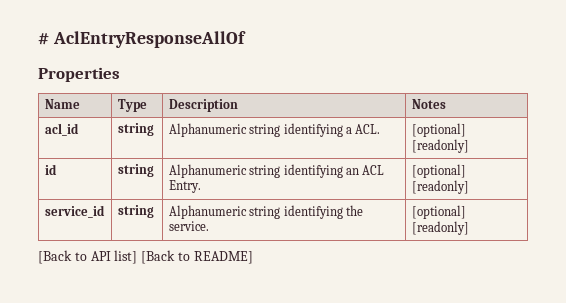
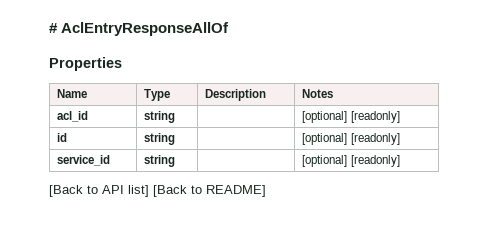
[168,123,381,137] Alphanumeric string identifying a ACL. -> (176, 117) none
[168,164,385,178] [168,180,201,193] Alphanumeric string identifying an ACL Entry. -> (176, 139) none
[168,205,363,219] [168,221,209,231] Alphanumeric string identifying the service. -> (176, 161) none

